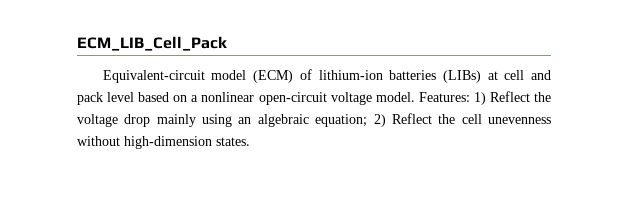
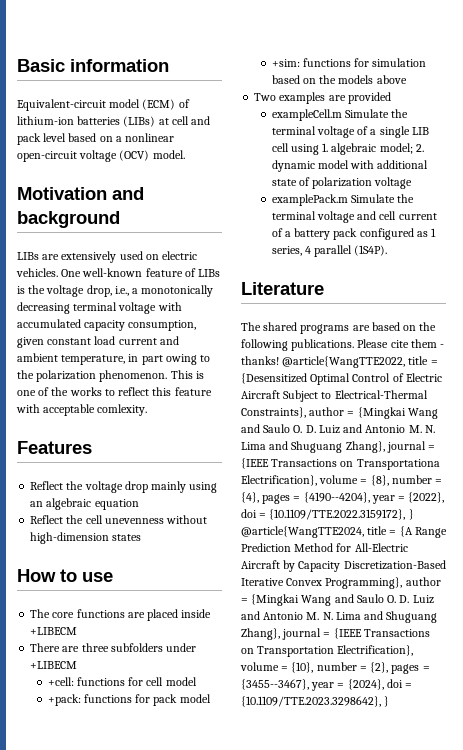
[77,36,227,51] ECM_LIB_Cell_Pack -> [17,59,169,72] Basic information
(372, 98) none -> [119,150,150,161] (OCV)
[418,92,486,105] Features: 1) -> [17,187,144,200] [17,211,120,228] [17,251,198,263] [16,268,221,277] [17,285,214,297] [17,302,182,314] [17,319,197,331] [17,336,179,348] [17,353,211,365] [17,370,204,382] [17,387,212,396] [16,404,148,416] [17,441,92,454] // Motivation and background // LIBs are extensively used on electric vehicles. One well-known feature of LIBs is the voltage drop, i.e., a monotonically decreasing terminal voltage with accumulated capacity consumption, given constant load current and ambient temperature, in part owing to the polarization phenomenon. This is one of the works to reflect this feature with acceptable comlexity. // Features //
[315,114,386,127] equation; 2) -> [94,499,139,510] equation //
[216,137,250,146] states. -> [112,534,142,541] [17,569,113,582] [30,609,212,621] [30,627,78,635] [30,643,197,652] [30,661,78,669] [47,677,197,686] [47,694,211,706] [271,58,427,67] [271,75,407,84] [254,92,391,104] [271,109,409,121] [271,126,429,138] [271,143,424,155] [271,160,429,172] [271,177,413,189] [271,194,415,206] [271,211,437,223] [271,228,437,240] [271,245,388,257] [241,282,324,295] [241,322,437,334] [241,339,445,351] [241,356,438,368] [241,373,442,385] [241,390,428,402] [241,407,438,419] [241,424,435,434] [241,441,436,453] [241,458,440,470] [241,475,443,486] [241,492,445,504] [241,509,414,520] [241,526,447,538] [241,543,408,552] [241,560,446,572] [241,577,441,589] [241,594,434,606] [241,611,438,623] [241,628,430,640] [241,645,414,657] [240,662,430,674] [241,679,413,691] [241,696,390,707] states // How to use // The core functions are placed inside +LIBECM // There are three subfolders under +LIBECM // +cell: functions for cell model // +pack: functions for pack model // +sim: functions for simulation based on the models above // Two examples are provided // exampleCell.m Simulate the terminal voltage of a single LIB cell using 1. algebraic model; 2. dynamic model with additional state of polarization voltage // examplePack.m Simulate the terminal voltage and cell current of a battery pack configured as 1 series, 4 parallel (1S4P). // Literature // The shared programs are based on the following publications. Please cite them - thanks! @article{WangTTE2022, title = {Desensitized Optimal Control of Electric Aircraft Subject to Electrical-Thermal Constraints}, author = {Mingkai Wang and Saulo O. D. Luiz and Antonio M. N. Lima and Shuguang Zhang}, journal = {IEEE Transactions on Transportationa Electrification}, volume = {8}, number = {4}, pages = {4190--4204}, year = {2022}, doi = {10.1109/TTE.2022.3159172}, } @article{WangTTE2024, title = {A Range Prediction Method for All-Electric Aircraft by Capacity Discretization-Based Iterative Convex Programming}, author = {Mingkai Wang and Saulo O. D. Luiz and Antonio M. N. Lima and Shuguang Zhang}, journal = {IEEE Transactions on Transportation Electrification}, volume = {10}, number = {2}, pages = {3455--3467}, year = {2024}, doi = {10.1109/TTE.2023.3298642}, }

